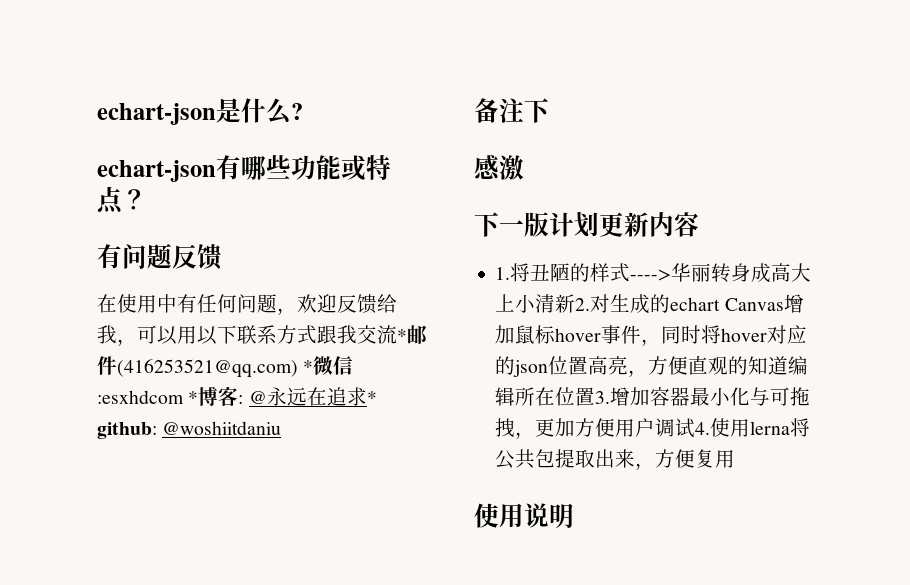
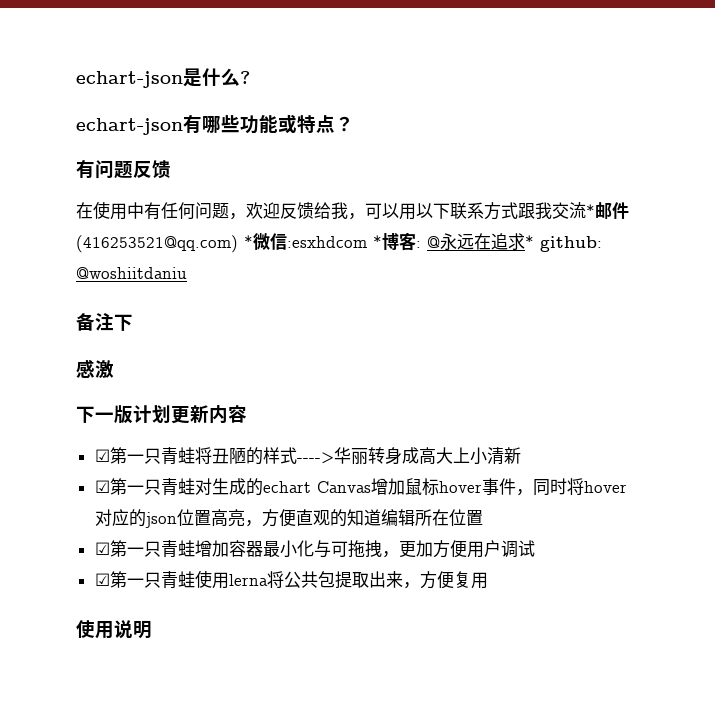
[495,267,511,280] 1. -> [94,447,195,465] ☑第一只青蛙
[575,298,591,311] 2. -> [94,478,195,496] // ☑第一只青蛙
[595,391,611,404] 3. -> [94,540,195,558] // ☑第一只青蛙
[695,422,711,435] 4. -> [94,571,195,589] // ☑第一只青蛙

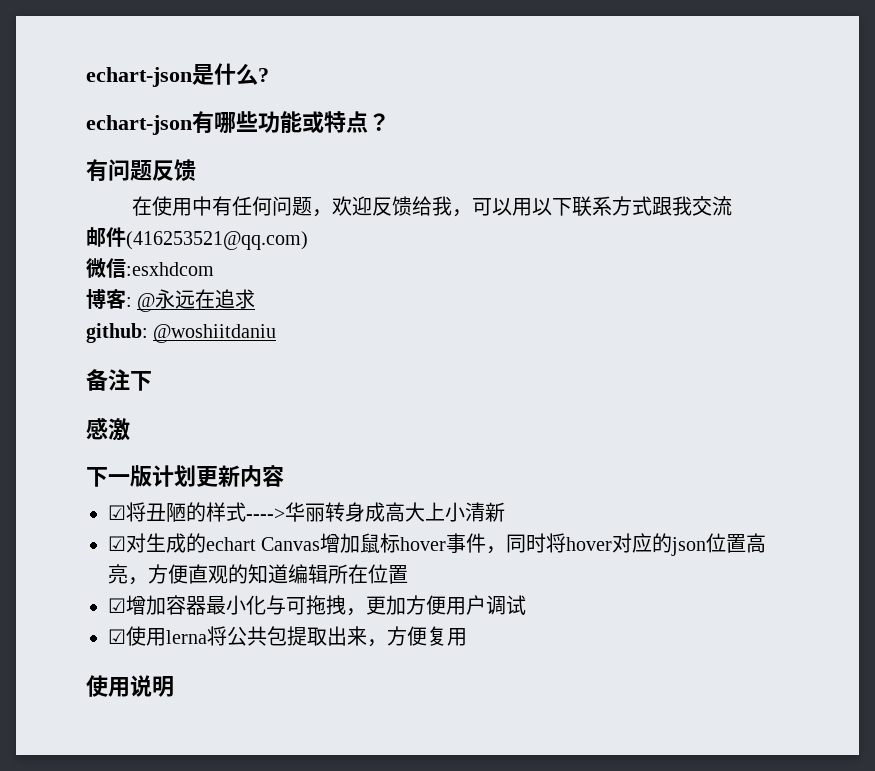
[586,204,595,217] * -> (733, 206) //
[244,235,253,248] * -> (308, 240) //
[373,235,382,248] * -> (214, 269) //
[525,235,534,248] * -> (256, 299) //
[109,447,195,465] 第一只青蛙 -> (126, 512) none
[109,478,195,496] 第一只青蛙 -> (126, 543) none
[109,540,195,558] 第一只青蛙 -> (126, 605) none
[109,571,195,589] 第一只青蛙 -> (126, 636) none

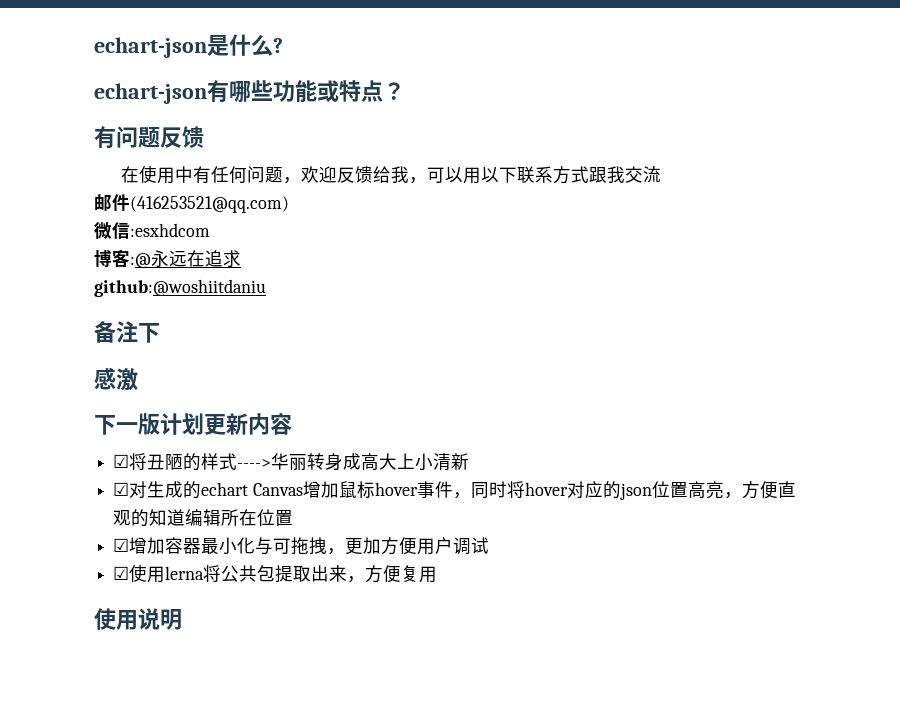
[126,293,156,312] : @ -> [130,253,151,268] :@
[86,323,277,343] github: @woshiitdaniu -> [94,279,266,297] github:@woshiitdaniu

